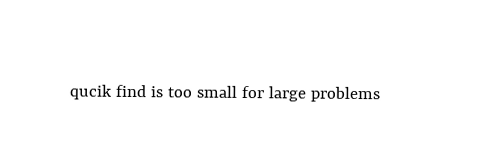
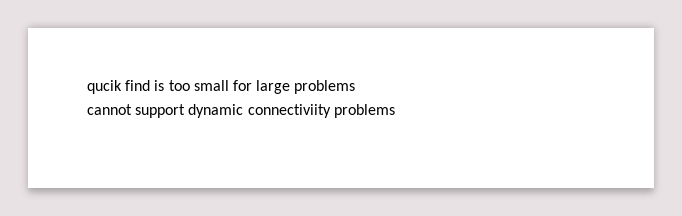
(380, 94) none -> [87,104,395,118] // cannot support dynamic connectiviity problems

